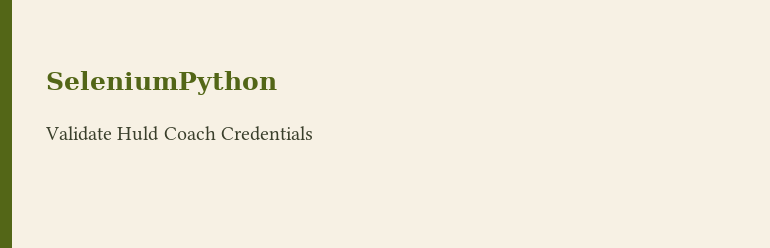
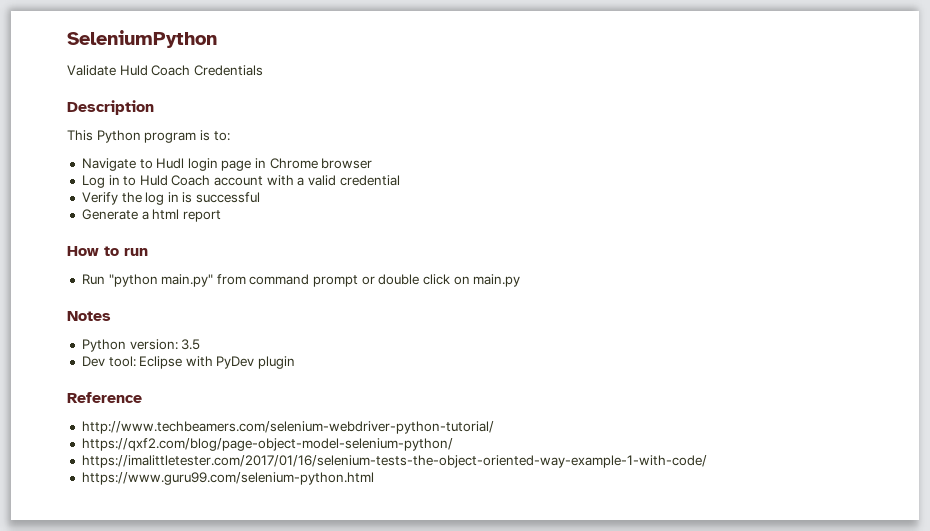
(314, 133) none -> [67,100,154,115] [67,130,230,143] [81,158,373,171] [81,175,400,188] [81,192,261,205] [81,209,221,222] [67,246,148,256] [81,274,521,287] [67,311,111,321] [81,339,201,352] [81,356,296,369] [67,392,142,403] [81,421,494,434] [81,438,453,451] [81,455,707,468] [81,472,374,485] // Description // This Python program is to: // Navigate to Hudl login page in Chrome browser // Log in to Huld Coach account with a valid credential // Verify the log in is successful // Generate a html report // How to run // Run "python main.py" from command prompt or double click on main.py // Notes // Python version: 3.5 // Dev tool: Eclipse with PyDev plugin // Reference // http://www.techbeamers.com/selenium-webdriver-python-tutorial/ // https://qxf2.com/blog/page-object-model-selenium-python/ // https://imalittletester.com/2017/01/16/selenium-tests-the-object-oriented-way-example-1-with-code/ // https://www.guru99.com/selenium-python.html

